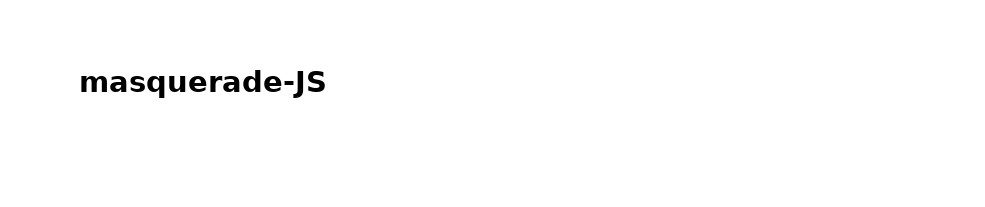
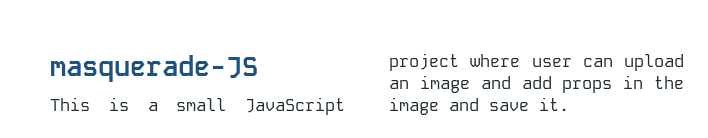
(327, 84) none -> [50,97,345,115] [389,53,684,71] [389,75,684,93] [389,97,569,115] // This is a small JavaScript project where user can upload an image and add props in the image and save it.

